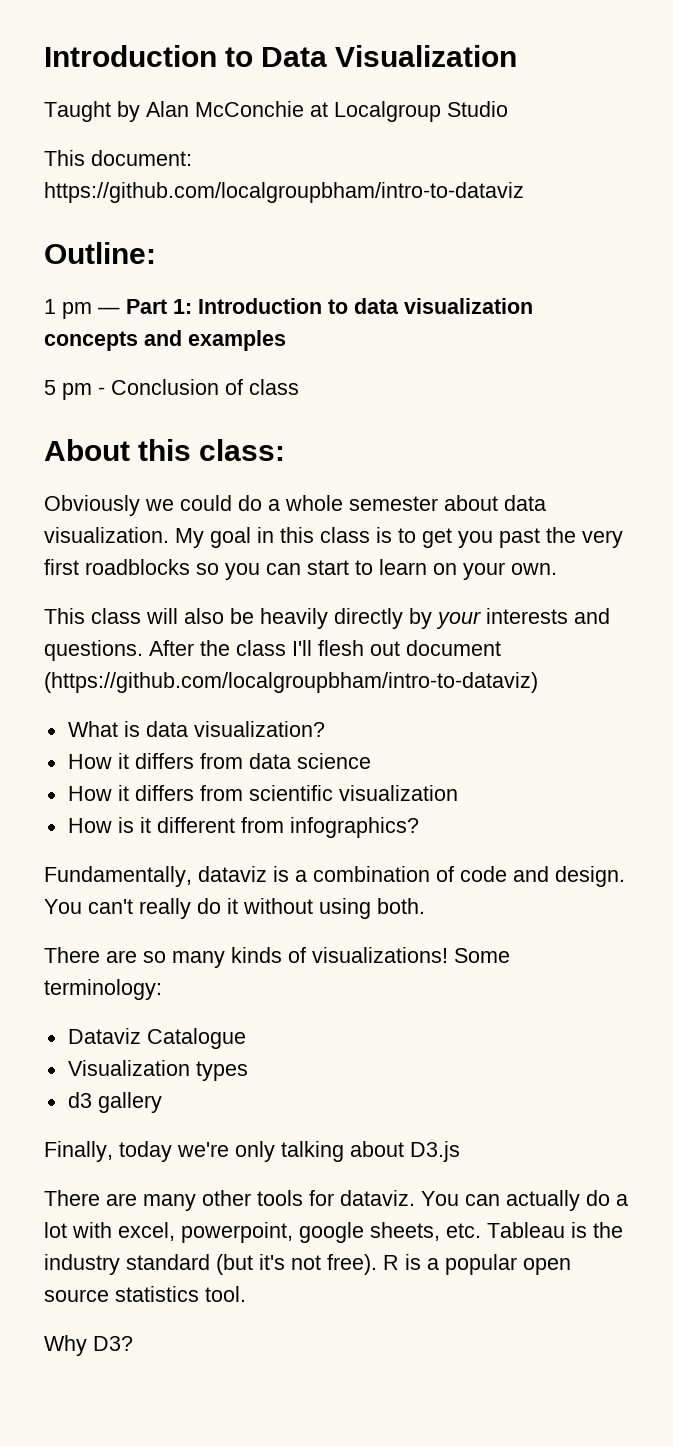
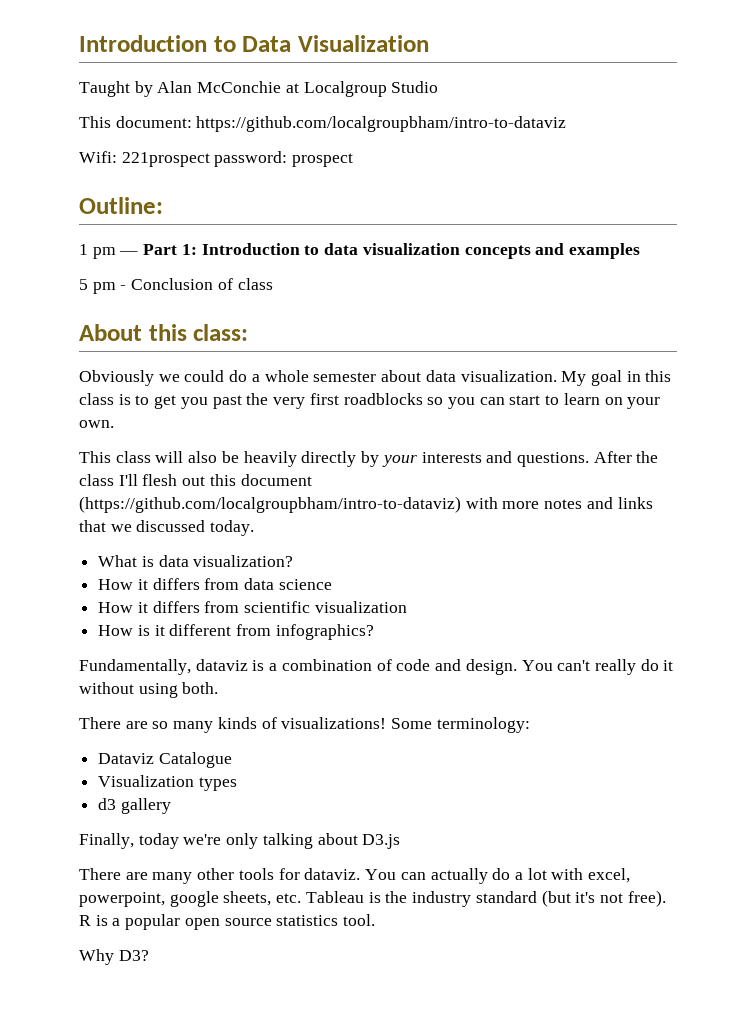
(524, 192) none -> [79,151,354,167] // Wifi: 221prospect password: prospect
(400, 648) none -> [209,474,236,486] this
(538, 682) none -> [465,497,653,509] [79,520,255,536] with more notes and links that we discussed today.

